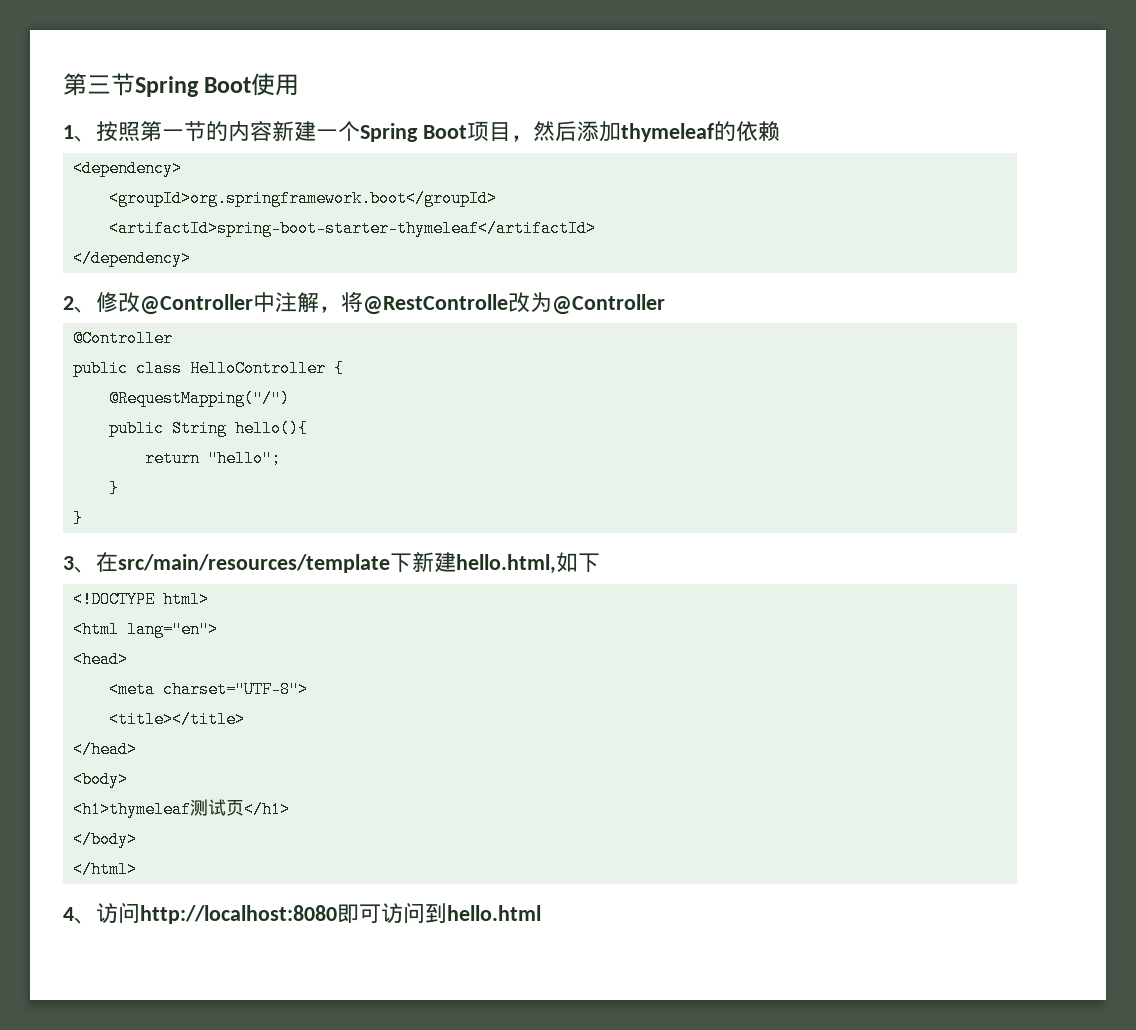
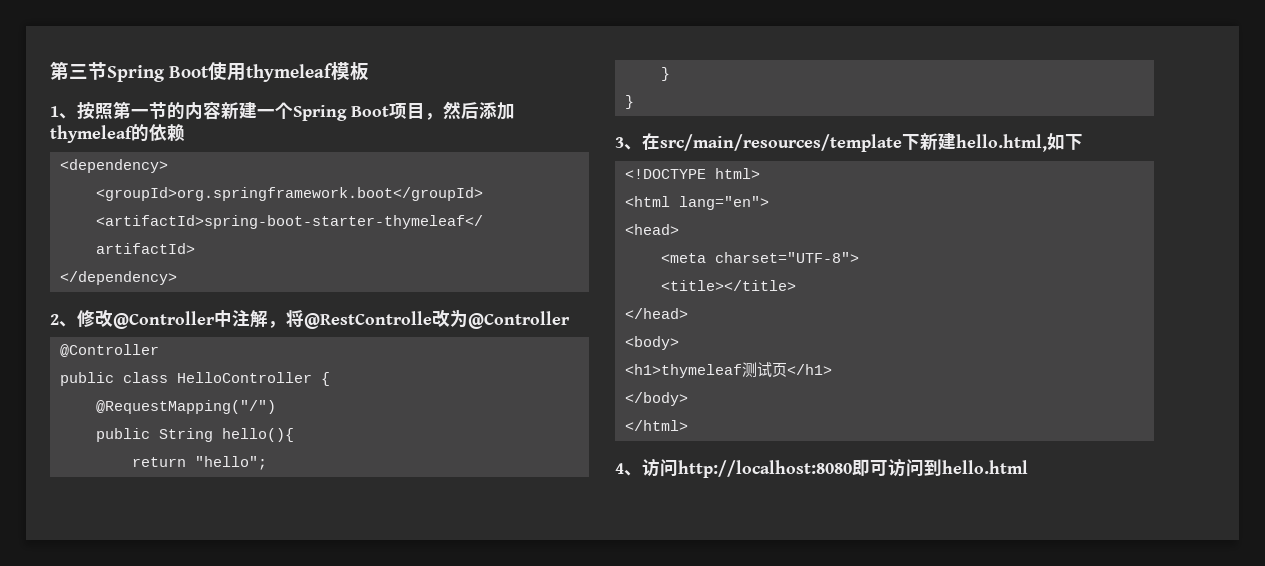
(300, 85) none -> [246,62,369,82] thymeleaf模板

